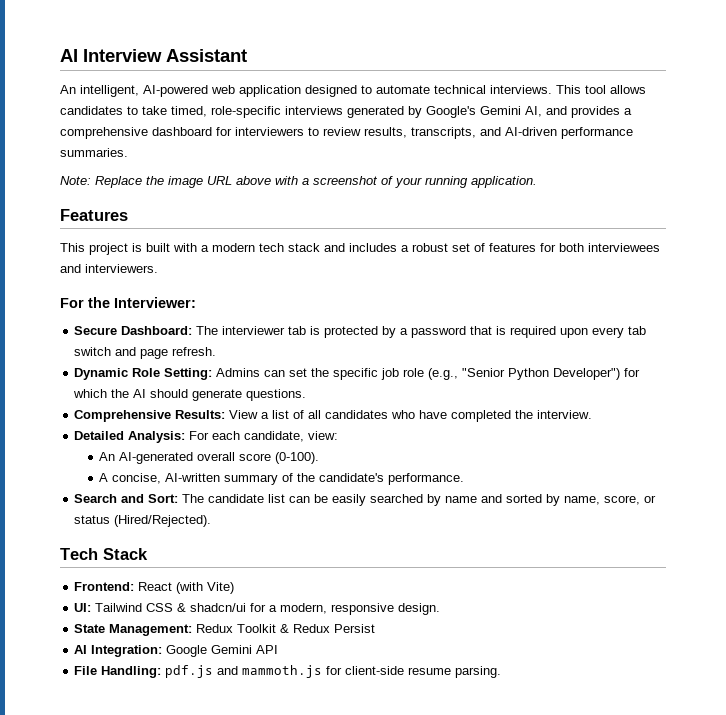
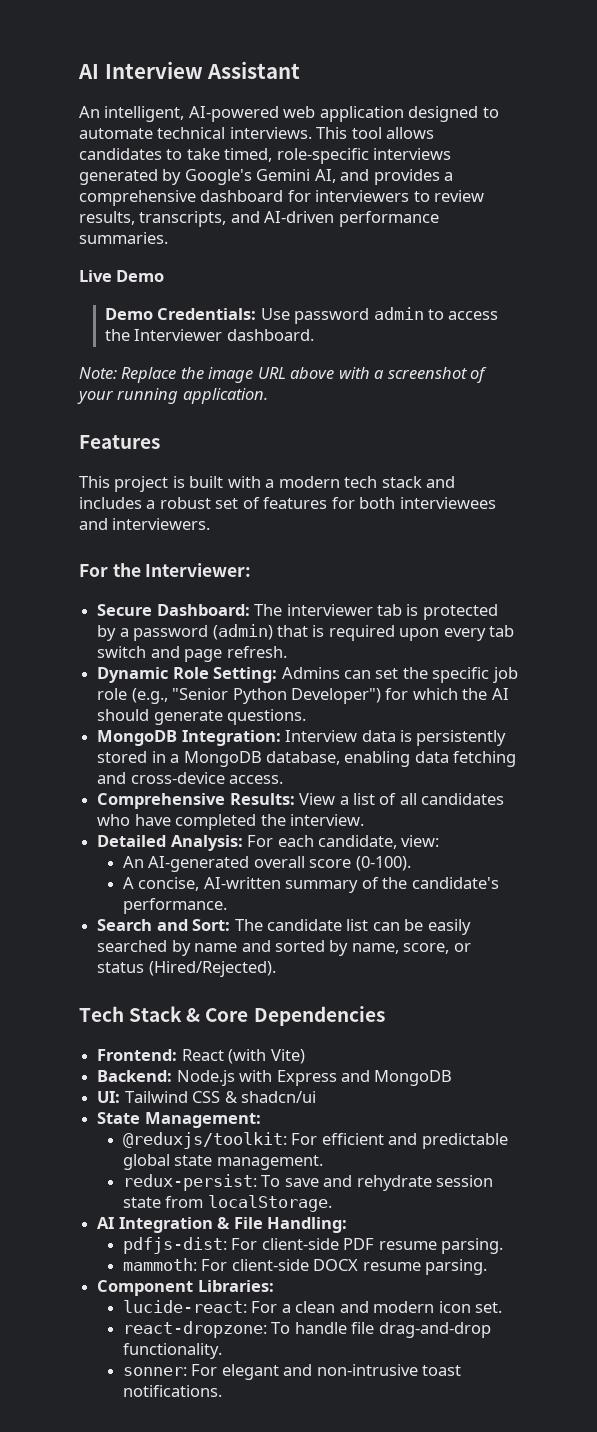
(128, 152) none -> [79,270,165,282] [104,307,499,324] [104,329,314,341] // Live Demo // Demo Credentials: Use password admin to access the Interviewer dashboard.
(467, 332) none -> [212,624,273,640] (admin)
(307, 395) none -> [97,730,507,746] [97,751,517,767] [97,772,284,784] // MongoDB Integration: Interview data is persistently stored in a MongoDB database, enabling data fetching and cross-device access.
(148, 554) none -> [186,1006,385,1026] & Core Dependencies
(235, 588) none -> [97,1070,453,1086] // Backend: Node.js with Express and MongoDB
[250,603,441,615] [74,624,376,636] [74,645,279,657] [74,665,502,678] for a modern, responsive design. // State Management: Redux Toolkit & Redux Persist // AI Integration: Google Gemini API // File Handling: pdf.js and mammoth.js for client-side resume parsing. -> [97,1112,261,1128] [122,1132,508,1149] [122,1154,323,1170] [122,1174,494,1191] [122,1195,332,1212] [97,1217,347,1233] [122,1237,504,1254] [122,1258,488,1275] [97,1280,274,1296] [122,1300,503,1313] [122,1321,491,1338] [122,1343,222,1359] [122,1364,462,1380] [122,1385,222,1397] // State Management: // @reduxjs/toolkit: For efficient and predictable global state management. // redux-persist: To save and rehydrate session state from localStorage. // AI Integration & File Handling: // pdfjs-dist: For client-side PDF resume parsing. // mammoth: For client-side DOCX resume parsing. // Component Libraries: // lucide-react: For a clean and modern icon set. // react-dropzone: To handle file drag-and-drop functionality. // sonner: For elegant and non-intrusive toast notifications.

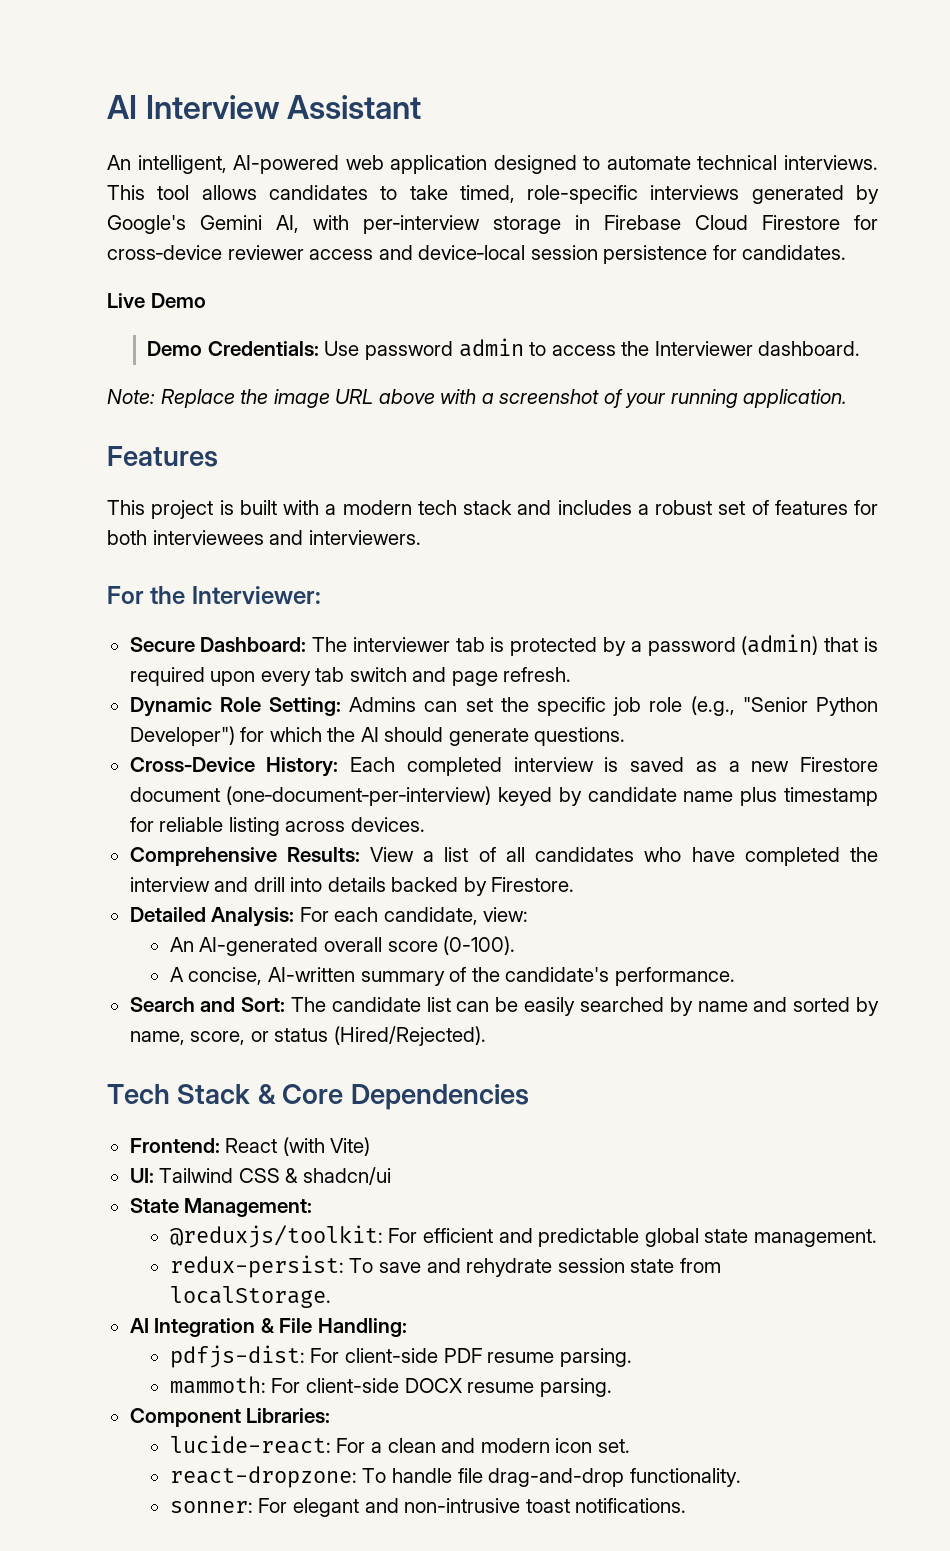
[340,169,454,185] [79,190,485,206] [79,211,439,227] [79,232,168,244] and provides a comprehensive dashboard for interviewers to review results, transcripts, and AI-driven performance summaries. -> [313,215,878,234] [107,245,847,264] with per‑interview storage in Firebase Cloud Firestore for cross‑device reviewer access and device‑local session persistence for candidates.
[97,730,507,746] [97,751,517,767] [97,772,284,784] MongoDB Integration: Interview data is persistently stored in a MongoDB database, enabling data fetching and cross-device access. -> [129,757,878,777] [129,786,878,806] [129,817,425,836] Cross‑Device History: Each completed interview is saved as a new Firestore document (one‑document‑per‑interview) keyed by candidate name plus timestamp for reliable listing across devices.
[289,814,364,826] interview. -> [129,877,575,896] interview and drill into details backed by Firestore.
[97,1070,453,1086] // Backend: Node.js with Express and MongoDB -> (371, 1146) none

